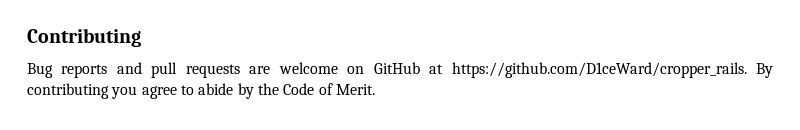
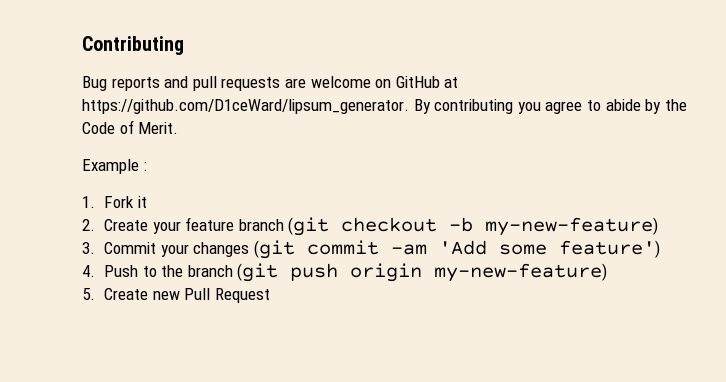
[451,62,747,78] https://github.com/D1ceWard/cropper_rails. -> [82,99,409,114] https://github.com/D1ceWard/lipsum_generator.
(375, 89) none -> [82,159,147,174] [82,196,147,208] [82,217,659,236] [82,240,660,259] [82,263,608,282] [82,288,270,303] // Example : // 1. Fork it // 2. Create your feature branch (git checkout -b my-new-feature) // 3. Commit your changes (git commit -am 'Add some feature') // 4. Push to the branch (git push origin my-new-feature) // 5. Create new Pull Request

